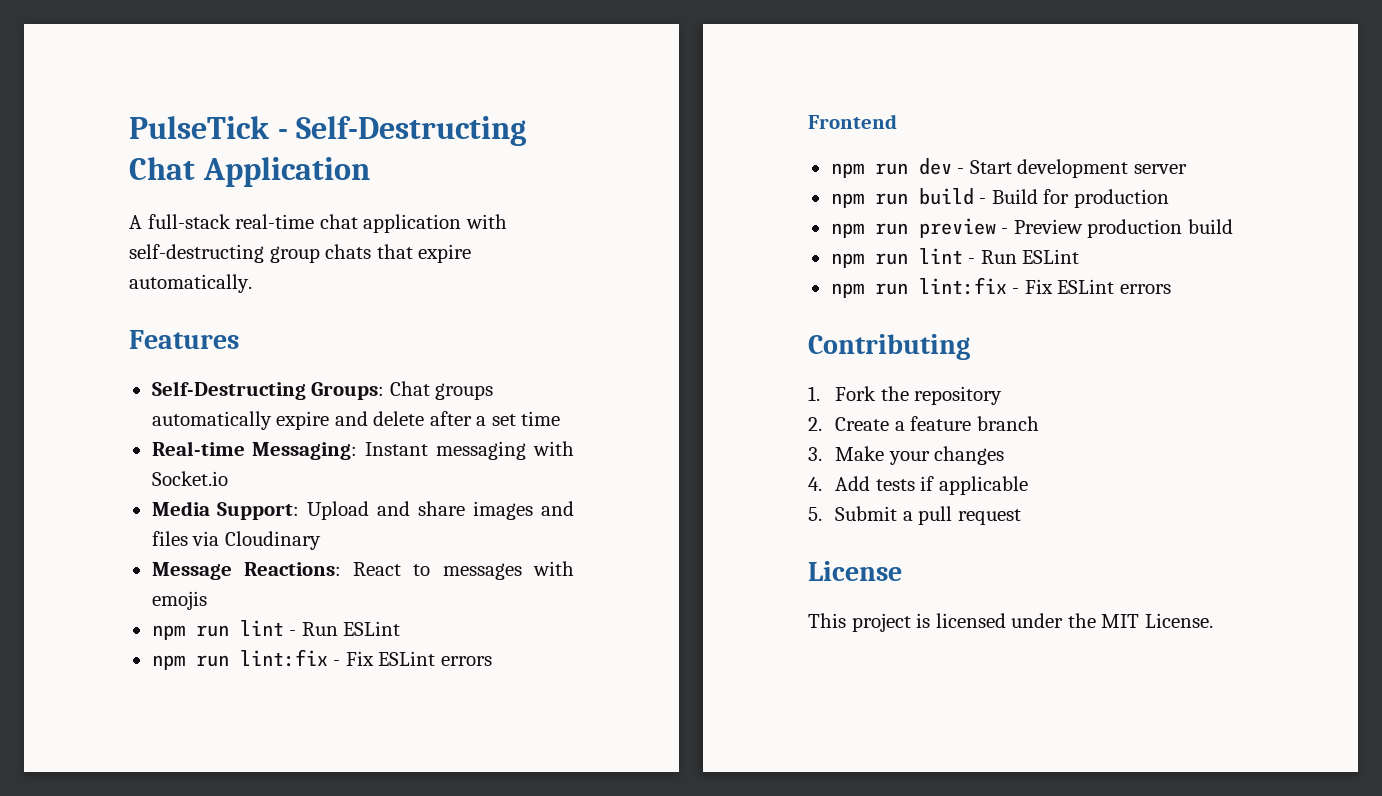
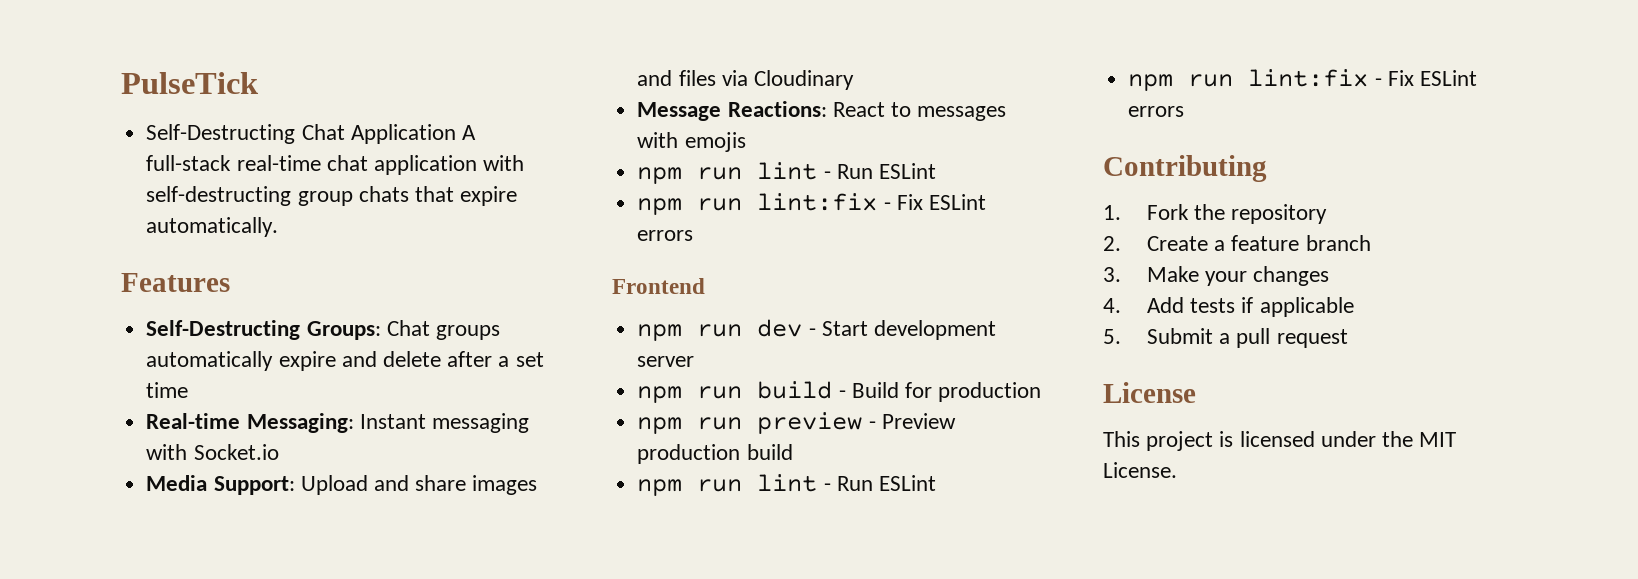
[277,129,288,139] - -> (259, 83) //
(370, 172) // -> (456, 134) none

